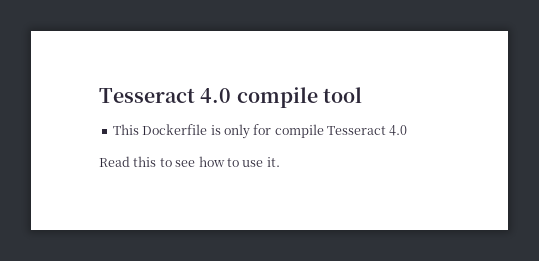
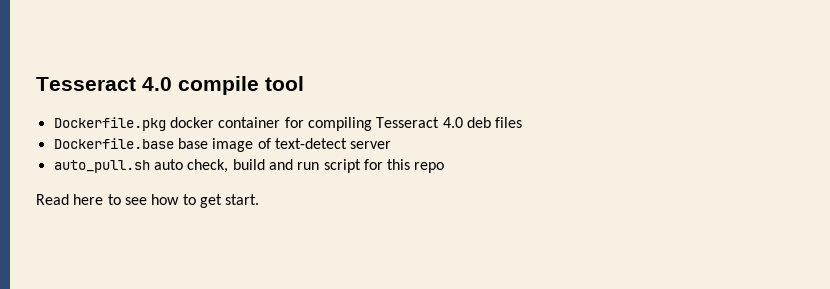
[112,124,408,139] This Dockerfile is only for compile Tesseract 4.0 -> [53,117,523,131] [53,138,392,152] [53,159,445,173] Dockerfile.pkg docker container for compiling Tesseract 4.0 deb files // Dockerfile.base base image of text-detect server // auto_pull.sh auto check, build and run script for this repo
[133,156,157,167] this -> [73,194,104,205] here
[242,157,280,167] use it. -> [199,194,260,208] get start.

